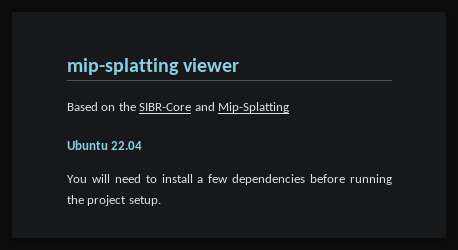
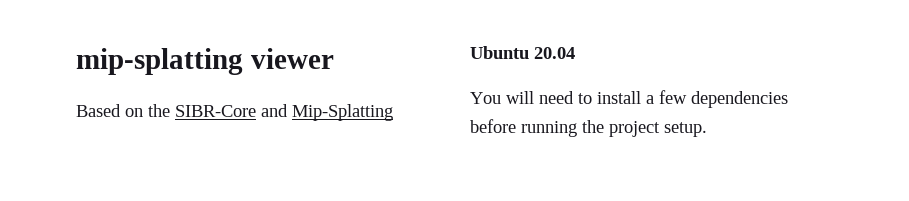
[111,141,143,150] 22.04 -> [534,47,575,59] 20.04

